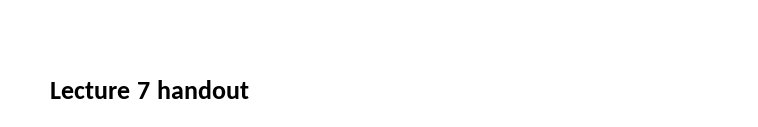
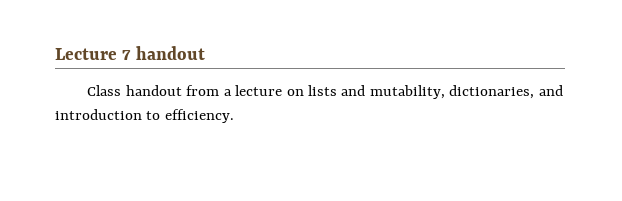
(249, 89) none -> [87,85,563,99] [55,109,234,123] // Class handout from a lecture on lists and mutability, dictionaries, and introduction to efficiency.

